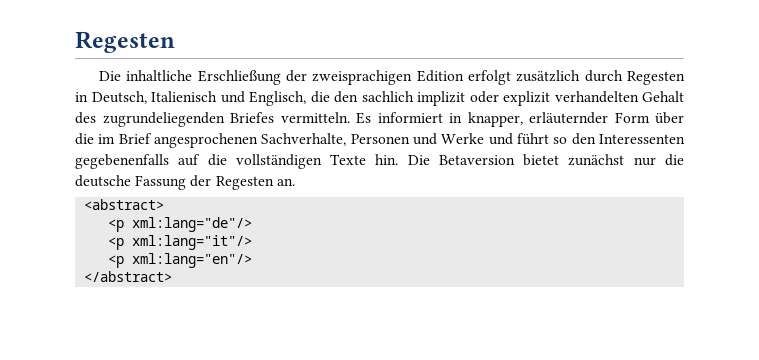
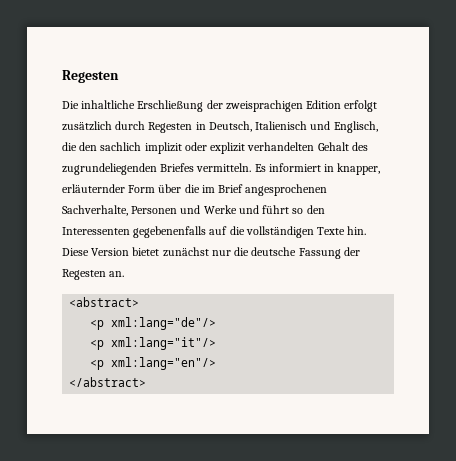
[407,155,515,165] Die Betaversion -> [62,248,130,256] Diese Version

